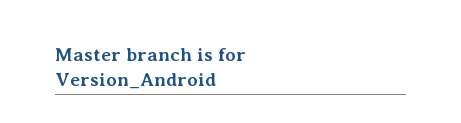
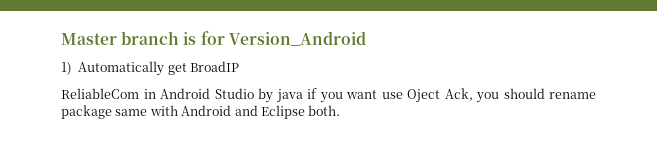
(216, 81) none -> [61,61,239,76] [61,88,596,103] [61,105,341,119] // 1) Automatically get BroadIP // ReliableCom in Android Studio by java if you want use Oject Ack, you should rename package same with Android and Eclipse both.

